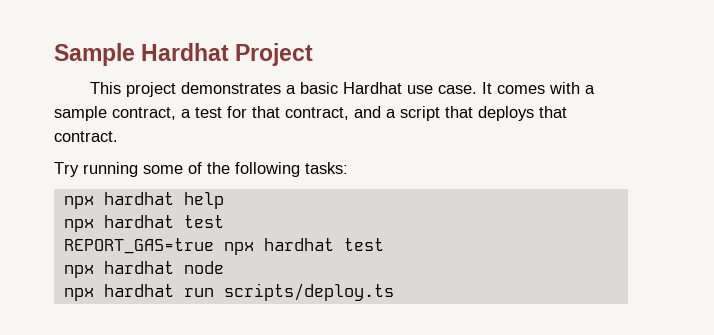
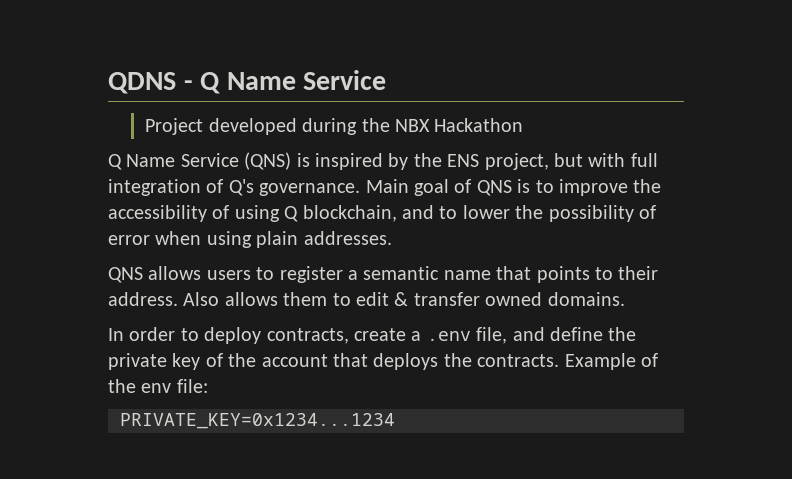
[54,43,314,66] [89,82,595,97] [54,106,567,121] [54,131,118,142] [54,162,348,177] [63,192,224,209] [63,215,224,232] [63,238,384,255] [63,261,224,278] [63,283,394,301] Sample Hardhat Project // This project demonstrates a basic Hardhat use case. It comes with a sample contract, a test for that contract, and a script that deploys that contract. // Try running some of the following tasks: // npx hardhat help // npx hardhat test // REPORT_GAS=true npx hardhat test // npx hardhat node // npx hardhat run scripts/deploy.ts -> [108,70,387,94] [145,118,524,135] [108,152,658,170] [108,179,662,196] [108,205,656,222] [108,231,392,248] [108,266,659,283] [108,292,625,306] [108,327,637,344] [108,353,658,370] [108,379,208,393] [120,413,395,429] QDNS - Q Name Service // Project developed during the NBX Hackathon // Q Name Service (QNS) is inspired by the ENS project, but with full integration of Q's governance. Main goal of QNS is to improve the accessibility of using Q blockchain, and to lower the possibility of error when using plain addresses. // QNS allows users to register a semantic name that points to their address. Also allows them to edit & transfer owned domains. // In order to deploy contracts, create a .env file, and define the private key of the account that deploys the contracts. Example of the env file: // PRIVATE_KEY=0x1234...1234

